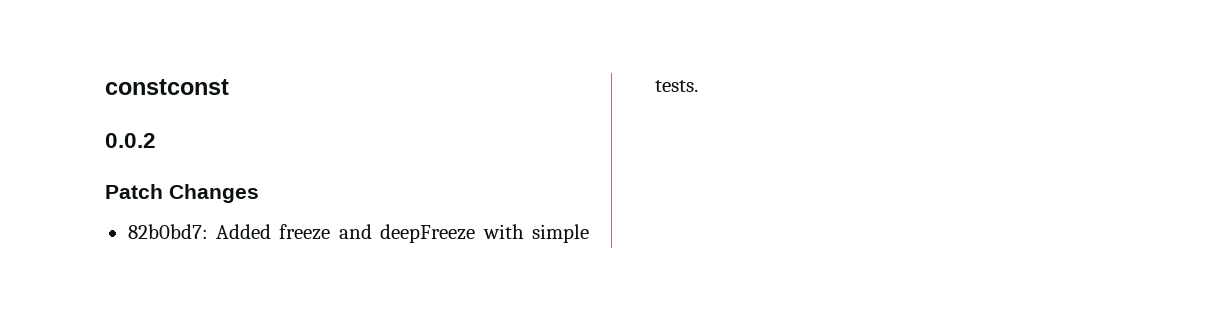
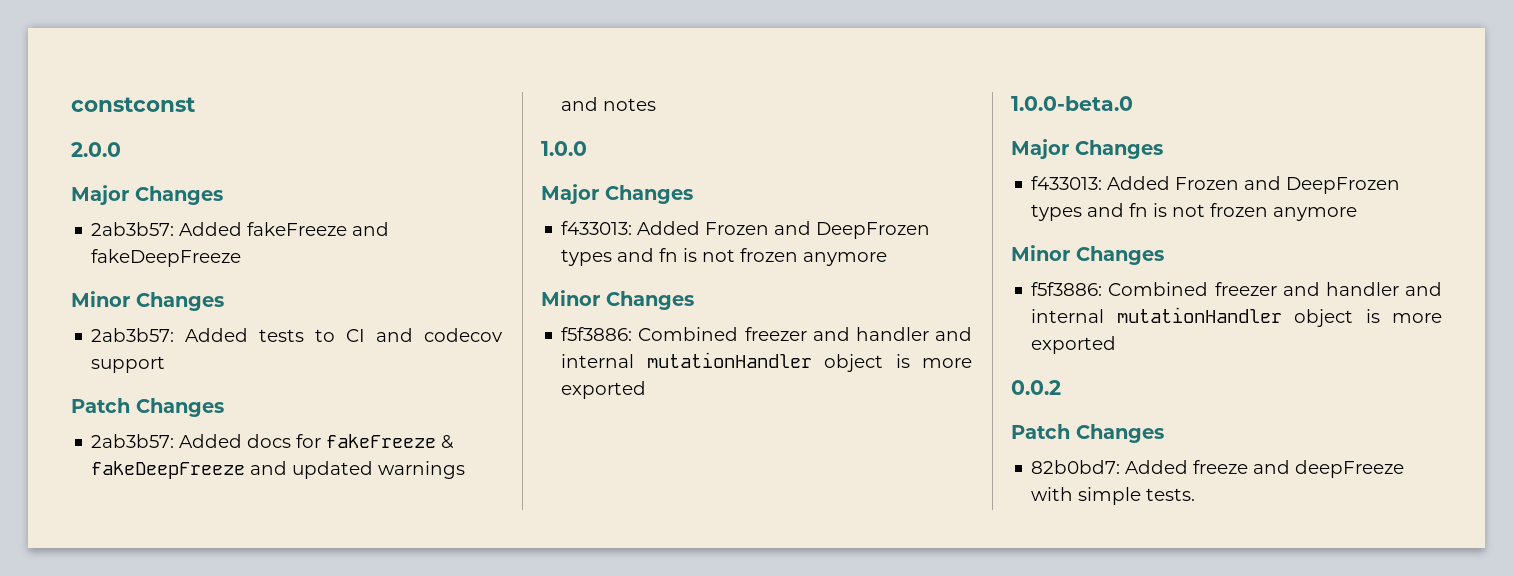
(229, 87) none -> [71,142,121,157] [71,185,223,205] [91,222,390,236] [91,249,242,267] [71,291,224,311] [91,328,502,342] [91,356,166,373] [71,398,224,417] [91,434,455,449] [91,461,466,479] [561,97,657,111] [541,141,587,156] [541,184,693,204] [561,221,931,239] [561,248,888,266] [541,290,694,310] [561,327,972,341] [561,352,972,372] [561,381,647,399] [1011,96,1133,111] [1011,139,1163,159] [1031,176,1401,194] [1031,203,1358,221] [1011,245,1164,265] [1031,282,1442,296] [1031,307,1442,327] [1031,336,1117,354] // 2.0.0 // Major Changes // 2ab3b57: Added fakeFreeze and fakeDeepFreeze // Minor Changes // 2ab3b57: Added tests to CI and codecov support // Patch Changes // 2ab3b57: Added docs for fakeFreeze & fakeDeepFreeze and updated warnings and notes // 1.0.0 // Major Changes // f433013: Added Frozen and DeepFrozen types and fn is not frozen anymore // Minor Changes // f5f3886: Combined freezer and handler and internal mutationHandler object is more exported // 1.0.0-beta.0 // Major Changes // f433013: Added Frozen and DeepFrozen types and fn is not frozen anymore // Minor Changes // f5f3886: Combined freezer and handler and internal mutationHandler object is more exported

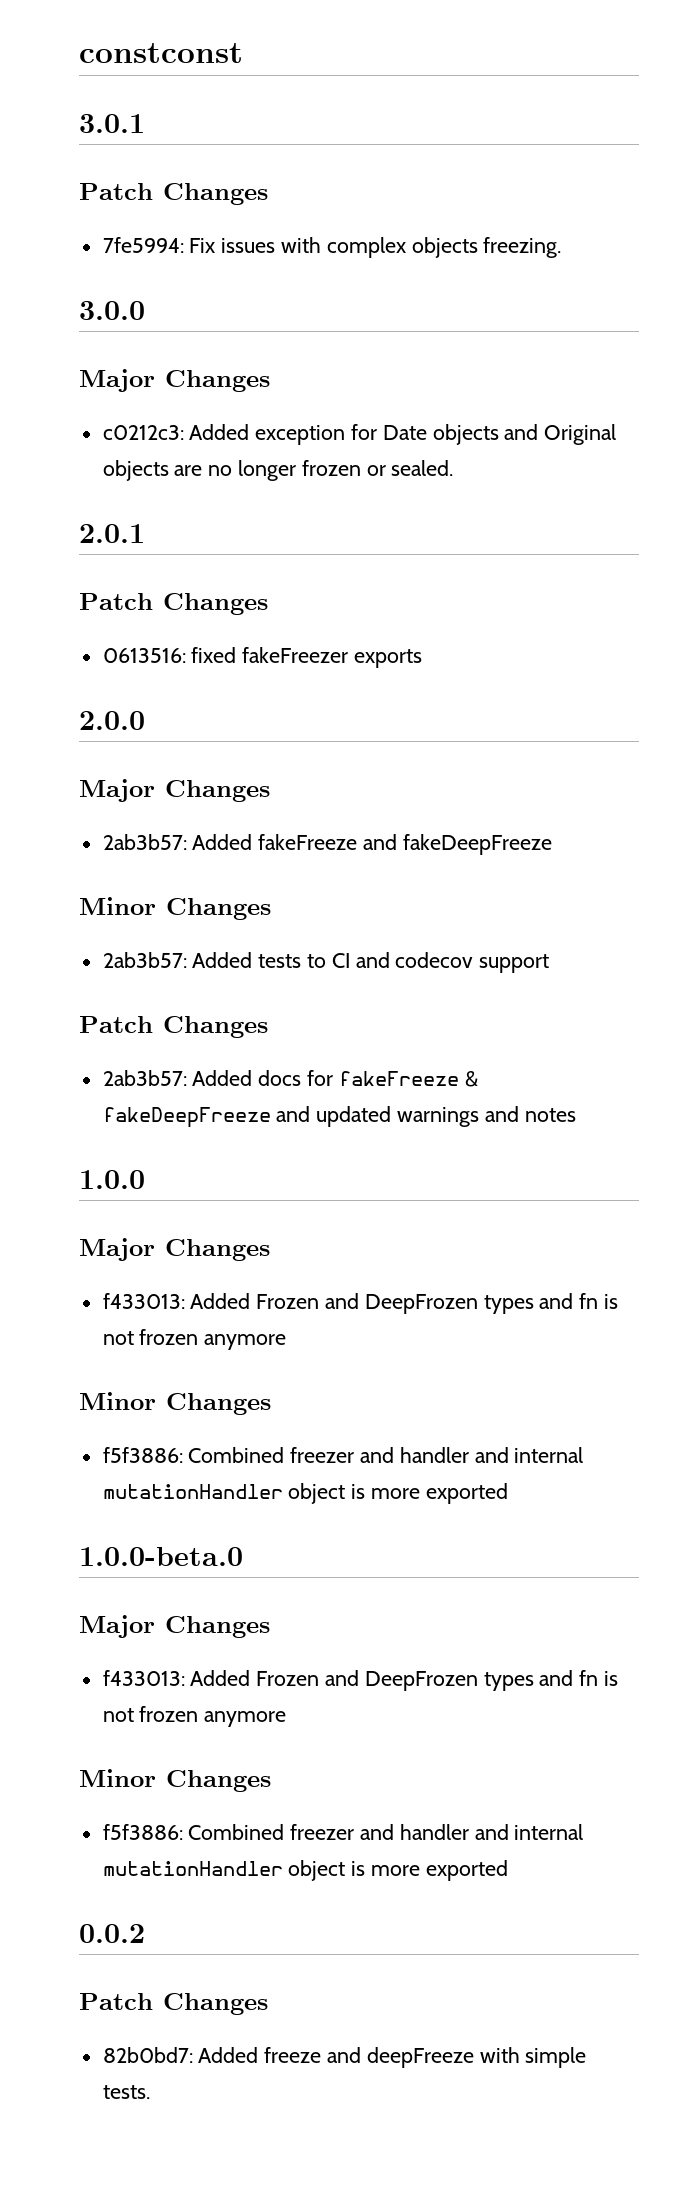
(195, 104) none -> [79,114,145,133] [79,183,268,205] [102,237,562,258] [79,301,145,320] [79,369,270,392] [102,424,617,445] [102,460,454,481] [79,524,145,543] [79,593,268,615] [102,647,423,668] // 3.0.1 // Patch Changes // 7fe5994: Fix issues with complex objects freezing. // 3.0.0 // Major Changes // c0212c3: Added exception for Date objects and Original objects are no longer frozen or sealed. // 2.0.1 // Patch Changes // 0613516: fixed fakeFreezer exports

